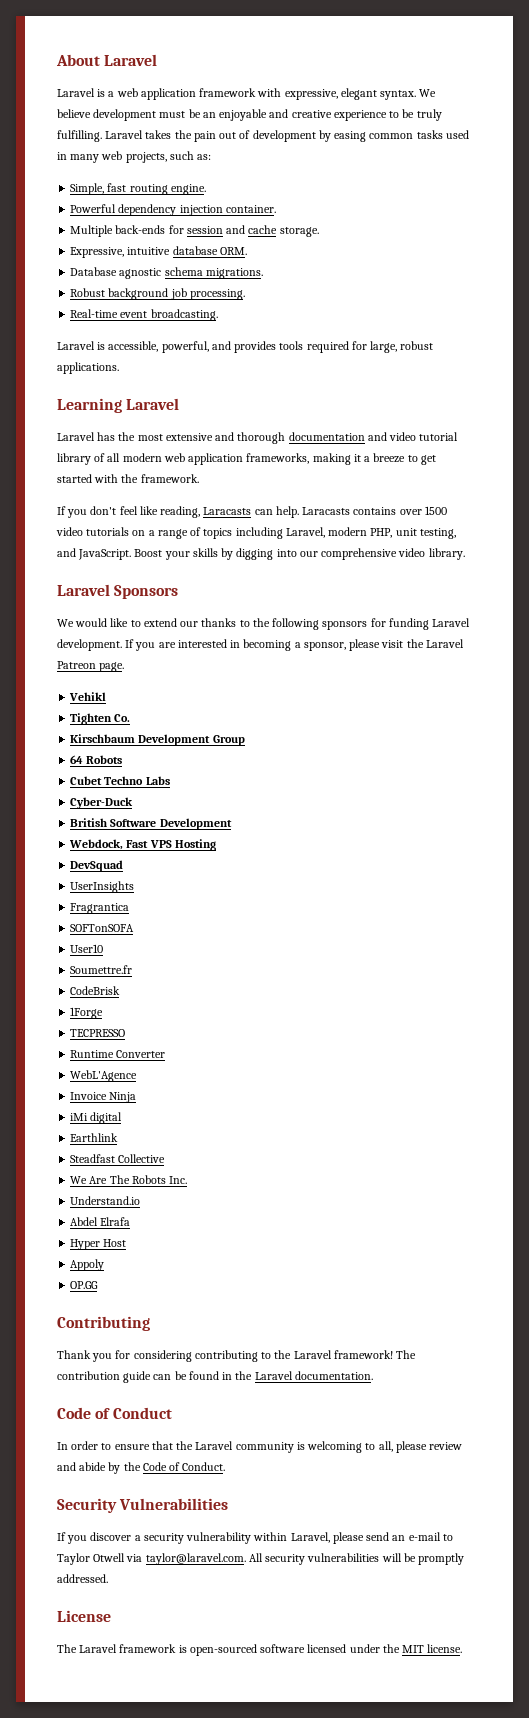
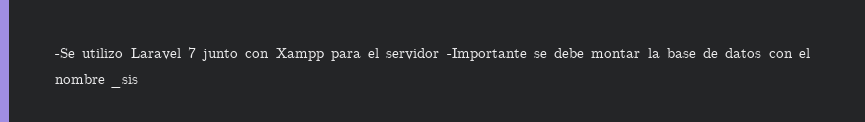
[56,54,158,66] [57,88,437,100] [57,109,442,121] [57,130,469,142] [57,151,212,163] [70,183,206,195] [70,204,276,216] [70,225,319,237] [70,246,247,258] [70,267,263,279] [70,288,245,300] [70,309,218,321] [57,341,434,353] [57,362,119,374] [57,398,180,413] [57,432,459,444] [57,453,436,465] [57,474,199,483] [57,506,447,518] [56,527,456,539] [57,548,465,560] [57,584,179,599] [57,618,471,630] [57,639,464,651] [57,661,125,672] [69,692,107,701] [70,713,131,725] [70,734,245,746] [70,755,123,764] [70,776,170,785] [70,797,134,809] [70,818,232,830] [69,839,216,851] [70,860,124,872] [70,881,135,893] [70,903,130,914] [70,924,135,932] [70,944,104,953] [70,965,133,974] [70,986,121,995] [70,1007,104,1019] [70,1029,126,1037] [70,1050,166,1058] [70,1070,138,1082] [70,1092,137,1103] [70,1112,123,1124] [70,1133,119,1142] [70,1154,166,1163] [70,1175,188,1184] [70,1196,141,1205] [70,1217,131,1226] [70,1239,127,1250] [70,1259,105,1271] [70,1281,99,1289] [57,1316,150,1331] [57,1350,417,1362] [57,1371,373,1383] [57,1407,172,1419] [57,1441,463,1453] [57,1462,226,1474] [57,1498,229,1513] [57,1532,453,1544] [57,1553,465,1565] [57,1574,108,1583] [57,1610,111,1622] [57,1644,463,1656] About Laravel // Laravel is a web application framework with expressive, elegant syntax. We believe development must be an enjoyable and creative experience to be truly fulfilling. Laravel takes the pain out of development by easing common tasks used in many web projects, such as: // Simple, fast routing engine. // Powerful dependency injection container. // Multiple back-ends for session and cache storage. // Expressive, intuitive database ORM. // Database agnostic schema migrations. // Robust background job processing. // Real-time event broadcasting. // Laravel is accessible, powerful, and provides tools required for large, robust applications. // Learning Laravel // Laravel has the most extensive and thorough documentation and video tutorial library of all modern web application frameworks, making it a breeze to get started with the framework. // If you don't feel like reading, Laracasts can help. Laracasts contains over 1500 video tutorials on a range of topics including Laravel, modern PHP, unit testing, and JavaScript. Boost your skills by digging into our comprehensive video library. // Laravel Sponsors // We would like to extend our thanks to the following sponsors for funding Laravel development. If you are interested in becoming a sponsor, please visit the Laravel Patreon page. // Vehikl // Tighten Co. // Kirschbaum Development Group // 64 Robots // Cubet Techno Labs // Cyber-Duck // British Software Development // Webdock, Fast VPS Hosting // DevSquad // UserInsights // Fragrantica // SOFTonSOFA // User10 // Soumettre.fr // CodeBrisk // 1Forge // TECPRESSO // Runtime Converter // WebL'Agence // Invoice Ninja // iMi digital // Earthlink // Steadfast Collective // We Are The Robots Inc. // Understand.io // Abdel Elrafa // Hyper Host // Appoly // OP.GG // Contributing // Thank you for considering contributing to the Laravel framework! The contribution guide can be found in the Laravel documentation. // Code of Conduct // In order to ensure that the Laravel community is welcoming to all, please review and abide by the Code of Conduct. // Security Vulnerabilities // If you discover a security vulnerability within Laravel, please send an e-mail to Taylor Otwell via taylor@laravel.com. All security vulnerabilities will be promptly addressed. // License // The Laravel framework is open-sourced software licensed under the MIT license. -> [55,47,811,61] [55,74,138,88] -Se utilizo Laravel 7 junto con Xampp para el servidor -Importante se debe montar la base de datos con el nombre _sis

